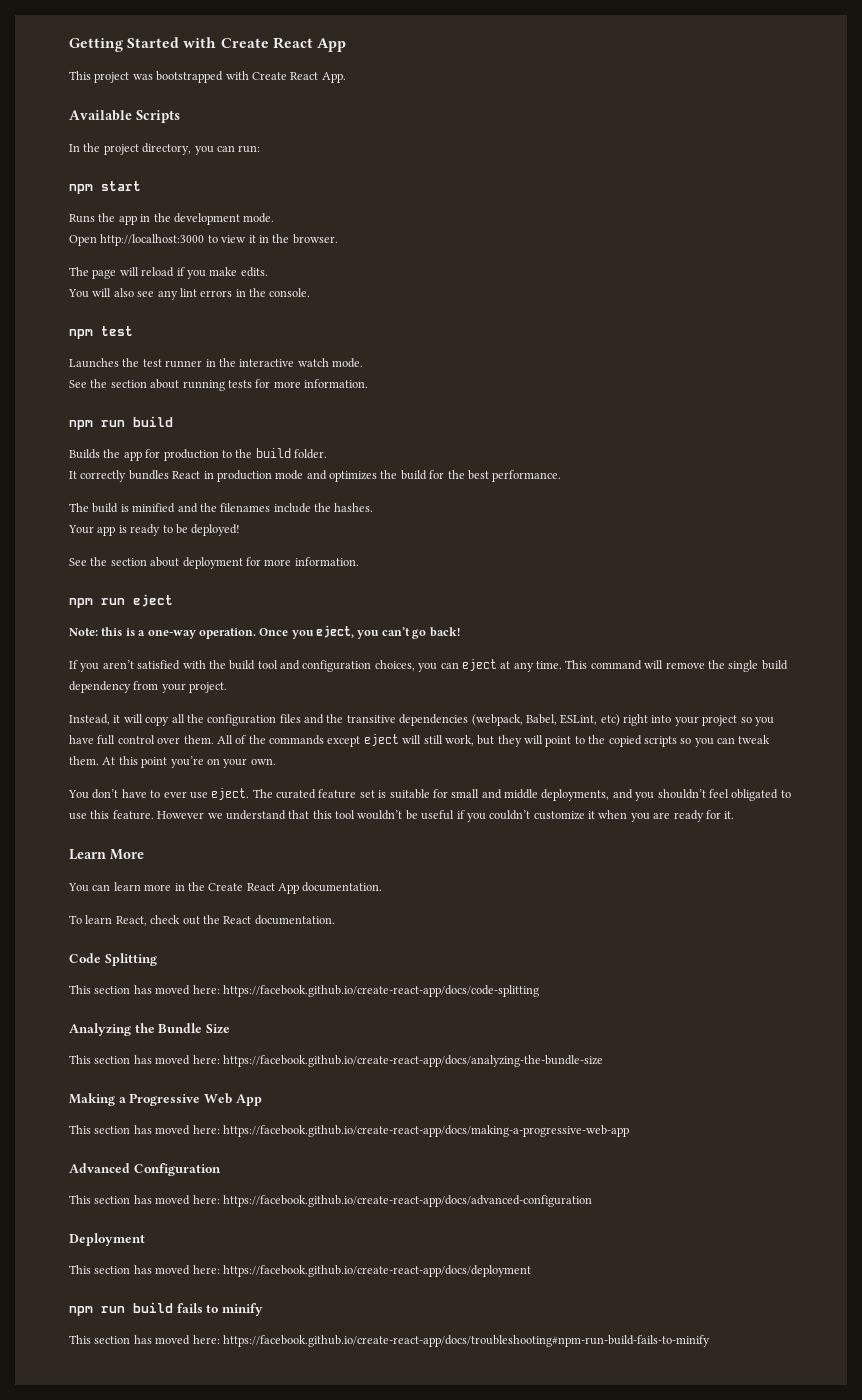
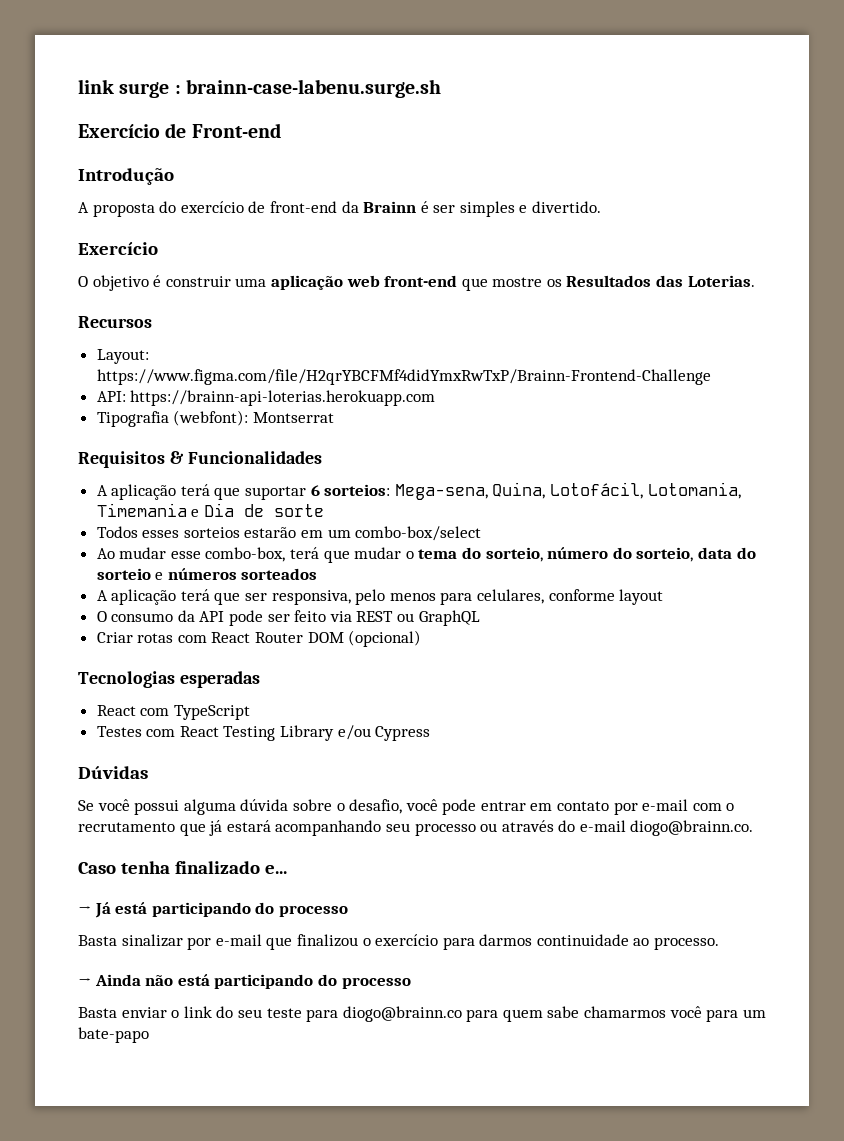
[69,37,346,52] [69,71,346,83] [69,110,180,123] [69,143,261,155] [69,181,141,194] [69,213,275,225] [69,234,338,246] [69,267,268,279] [68,288,311,300] [69,326,133,339] [69,358,363,368] [69,379,368,391] [69,416,173,430] [69,448,327,461] [69,470,562,482] [69,503,374,513] [68,524,241,536] [69,557,359,569] [69,594,173,608] [69,625,460,639] [69,659,788,672] [69,681,228,693] [69,714,774,726] [69,734,771,747] [69,756,276,768] [68,788,791,801] [69,810,735,822] [69,849,144,860] [68,882,383,894] [69,915,335,926] [69,953,157,966] [69,985,539,997] [69,1023,230,1036] [69,1055,603,1067] [69,1093,262,1106] [69,1125,629,1137] [69,1163,221,1176] [69,1195,592,1207] [69,1233,145,1246] [69,1265,531,1277] [69,1302,263,1316] [69,1335,710,1347] Getting Started with Create React App // This project was bootstrapped with Create React App. // Available Scripts // In the project directory, you can run: // npm start // Runs the app in the development mode. // Open http://localhost:3000 to view it in the browser. // The page will reload if you make edits. // You will also see any lint errors in the console. // npm test // Launches the test runner in the interactive watch mode. // See the section about running tests for more information. // npm run build // Builds the app for production to the build folder. // It correctly bundles React in production mode and optimizes the build for the best performance. // The build is minified and the filenames include the hashes. // Your app is ready to be deployed! // See the section about deployment for more information. // npm run eject // Note: this is a one-way operation. Once you eject, you can’t go back! // If you aren’t satisfied with the build tool and configuration choices, you can eject at any time. This command will remove the single build dependency from your project. // Instead, it will copy all the configuration files and the transitive dependencies (webpack, Babel, ESLint, etc) right into your project so you have full control over them. All of the commands except eject will still work, but they will point to the copied scripts so you can tweak them. At this point you’re on your own. // You don’t have to ever use eject. The curated feature set is suitable for small and middle deployments, and you shouldn’t feel obligated to use this feature. However we understand that this tool wouldn’t be useful if you couldn’t customize it when you are ready for it. // Learn More // You can learn more in the Create React App documentation. // To learn React, check out the React documentation. // Code Splitting // This section has moved here: https://facebook.github.io/create-react-app/docs/code-splitting // Analyzing the Bundle Size // This section has moved here: https://facebook.github.io/create-react-app/docs/analyzing-the-bundle-size // Making a Progressive Web App // This section has moved here: https://facebook.github.io/create-react-app/docs/making-a-progressive-web-app // Advanced Configuration // This section has moved here: https://facebook.github.io/create-react-app/docs/advanced-configuration // Deployment // This section has moved here: https://facebook.github.io/create-react-app/docs/deployment // npm run build fails to minify // This section has moved here: https://facebook.github.io/create-react-app/docs/troubleshooting#npm-run-build-fails-to-minify -> [78,79,441,98] [78,123,281,138] [78,168,174,185] [78,201,602,217] [78,242,158,255] [78,275,755,291] [78,316,152,328] [96,349,149,364] [96,369,711,385] [96,390,436,406] [96,410,334,427] [78,451,322,468] [96,482,741,500] [96,503,324,517] [96,526,482,541] [96,547,756,563] [96,568,318,580] [96,589,664,605] [96,610,480,626] [96,630,422,647] [78,671,260,688] [96,705,250,720] [96,725,431,741] [78,766,148,779] [78,799,735,815] [78,820,754,836] [78,861,287,874] [78,902,348,918] [78,934,720,950] [78,974,411,989] [78,1006,766,1022] [78,1027,149,1043] link surge : brainn-case-labenu.surge.sh // Exercício de Front-end // Introdução // A proposta do exercício de front-end da Brainn é ser simples e divertido. // Exercício // O objetivo é construir uma aplicação web front-end que mostre os Resultados das Loterias. // Recursos // Layout: https://www.figma.com/file/H2qrYBCFMf4didYmxRwTxP/Brainn-Frontend-Challenge // API: https://brainn-api-loterias.herokuapp.com // Tipografia (webfont): Montserrat // Requisitos & Funcionalidades // A aplicação terá que suportar 6 sorteios: Mega-sena, Quina, Lotofácil, Lotomania, Timemania e Dia de sorte // Todos esses sorteios estarão em um combo-box/select // Ao mudar esse combo-box, terá que mudar o tema do sorteio, número do sorteio, data do sorteio e números sorteados // A aplicação terá que ser responsiva, pelo menos para celulares, conforme layout // O consumo da API pode ser feito via REST ou GraphQL // Criar rotas com React Router DOM (opcional) // Tecnologias esperadas // React com TypeScript // Testes com React Testing Library e/ou Cypress // Dúvidas // Se você possui alguma dúvida sobre o desafio, você pode entrar em contato por e-mail com o recrutamento que já estará acompanhando seu processo ou através do e-mail diogo@brainn.co. // Caso tenha finalizado e... // → Já está participando do processo // Basta sinalizar por e-mail que finalizou o exercício para darmos continuidade ao processo. // → Ainda não está participando do processo // Basta enviar o link do seu teste para diogo@brainn.co para quem sabe chamarmos você para um bate-papo

